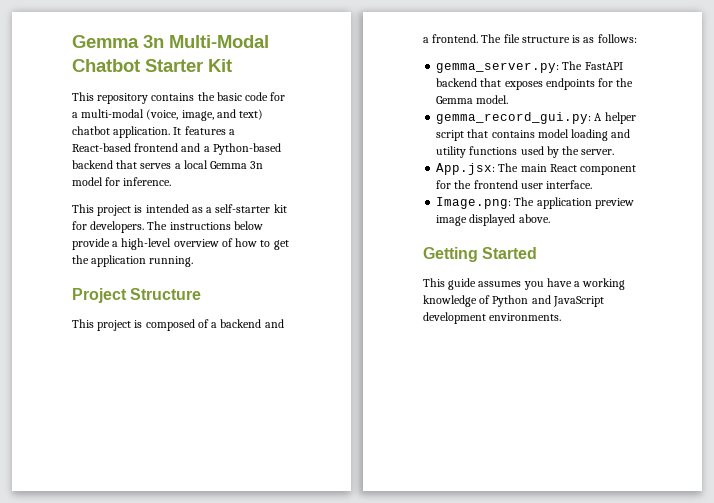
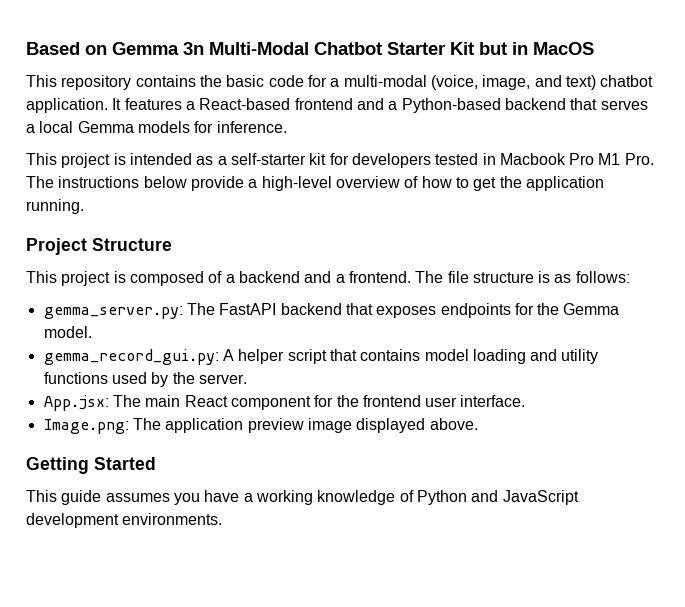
(72, 41) none -> [26,42,107,55] Based on
(232, 65) none -> [479,42,594,55] but in MacOS
[250,161,264,169] [72,177,103,186] 3n model -> [137,121,190,133] models
[90,221,145,233] developers. -> [351,153,654,168] developers tested in Macbook Pro M1 Pro.

